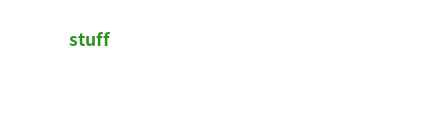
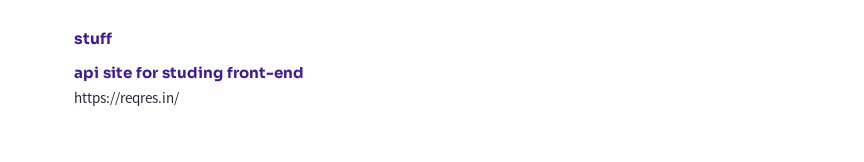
(111, 38) none -> [74,66,305,82] [74,91,180,106] // api site for studing front-end // https://reqres.in/

